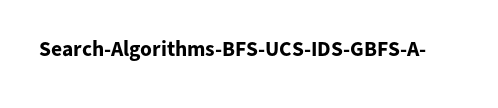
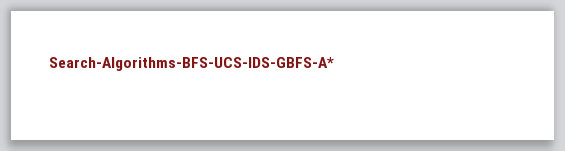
[39,40,426,61] Search-Algorithms-BFS-UCS-IDS-GBFS-A- -> [49,57,334,71] Search-Algorithms-BFS-UCS-IDS-GBFS-A*

